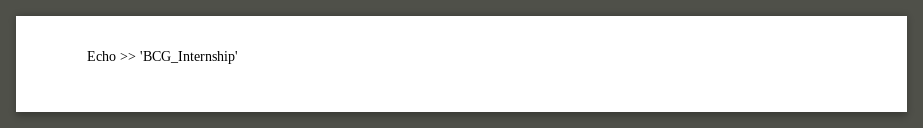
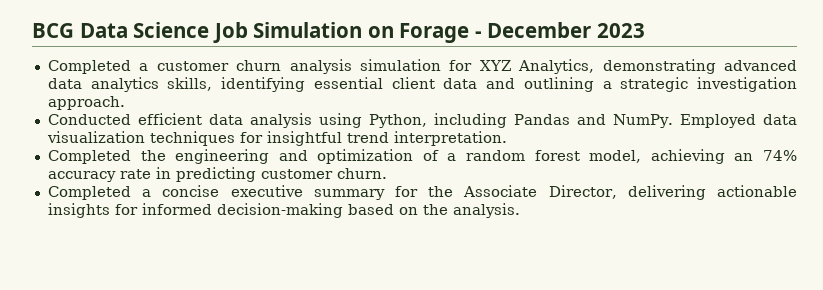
[87,51,238,64] Echo >> 'BCG_Internship' -> [32,22,645,43] [47,59,797,74] [47,77,798,92] [47,96,125,110] [47,113,798,128] [46,131,507,146] [47,149,797,164] [47,167,387,182] [47,185,798,200] [47,203,520,218] BCG Data Science Job Simulation on Forage - December 2023 // Completed a customer churn analysis simulation for XYZ Analytics, demonstrating advanced data analytics skills, identifying essential client data and outlining a strategic investigation approach. // Conducted efficient data analysis using Python, including Pandas and NumPy. Employed data visualization techniques for insightful trend interpretation. // Completed the engineering and optimization of a random forest model, achieving an 74% accuracy rate in predicting customer churn. // Completed a concise executive summary for the Associate Director, delivering actionable insights for informed decision-making based on the analysis.

